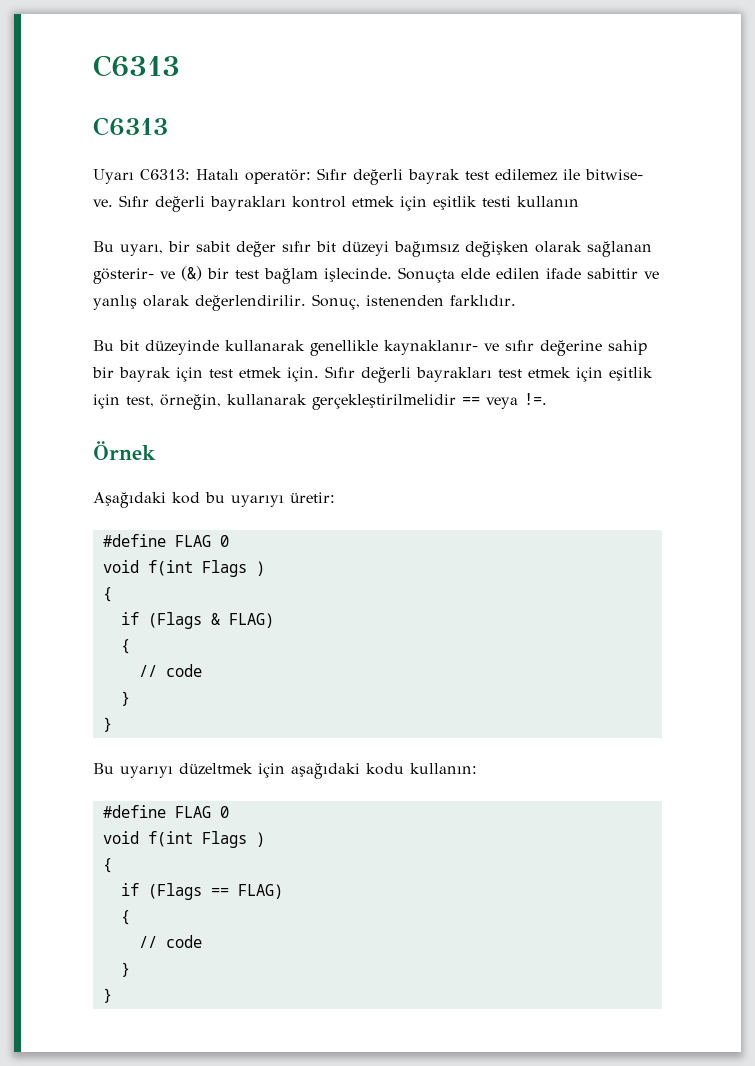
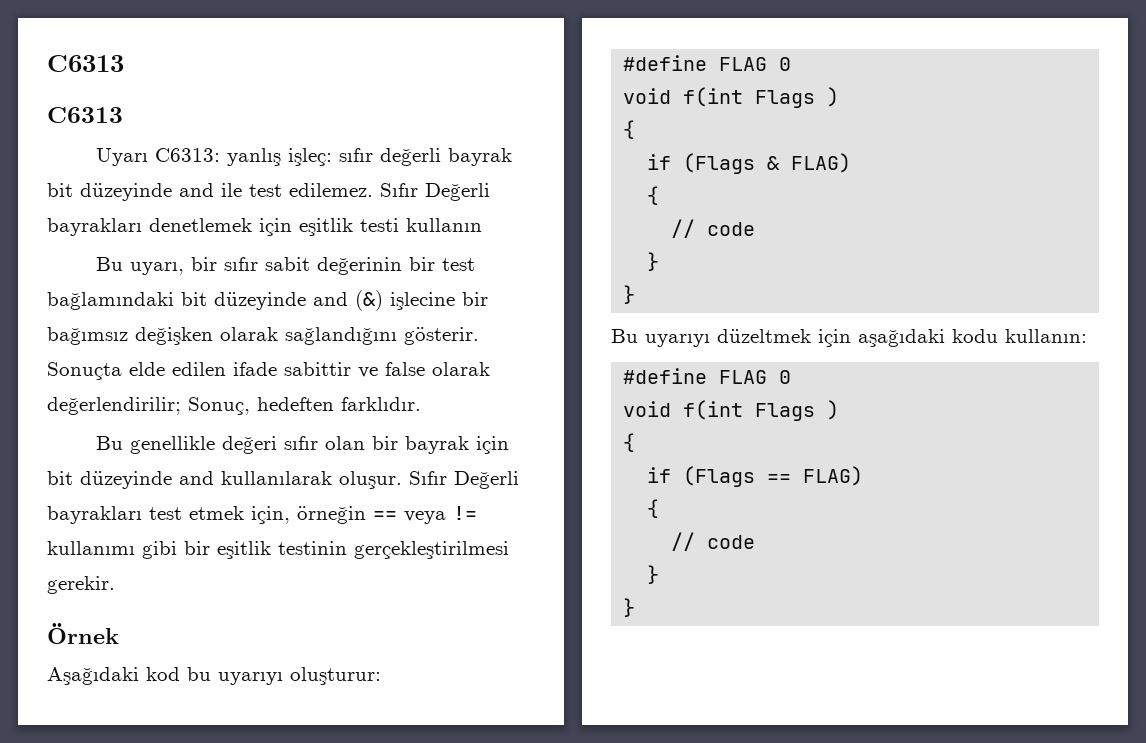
[196,168,643,185] [93,195,395,212] Hatalı operatör: Sıfır değerli bayrak test edilemez ile bitwise- ve. Sıfır değerli bayrakları kontrol etmek -> [227,148,513,166] [47,183,490,201] [47,218,252,236] yanlış işleç: sıfır değerli bayrak bit düzeyinde and ile test edilemez. Sıfır Değerli bayrakları denetlemek
[196,241,652,257] [93,266,392,284] sabit değer sıfır bit düzeyi bağımsız değişken olarak sağlanan gösterir- ve (&) bir test bağlam işlecinde. -> [224,257,476,275] [47,290,488,311] [47,327,479,345] sıfır sabit değerinin bir test bağlamındaki bit düzeyinde and (&) işlecine bir bağımsız değişken olarak sağlandığını gösterir.
[93,294,516,311] [93,340,647,356] [92,366,653,383] [93,393,547,410] yanlış olarak değerlendirilir. Sonuç, istenenden farklıdır. // Bu bit düzeyinde kullanarak genellikle kaynaklanır- ve sıfır değerine sahip bir bayrak için test etmek için. Sıfır değerli bayrakları test etmek için eşitlik için test, örneğin, kullanarak gerçekleştirilmelidir == veya !=. -> [385,362,490,376] [47,397,421,415] [96,436,510,454] [47,471,519,489] [47,506,477,524] [47,541,509,559] [47,576,115,594] false olarak değerlendirilir; Sonuç, hedeften farklıdır. // Bu genellikle değeri sıfır olan bir bayrak için bit düzeyinde and kullanılarak oluşur. Sıfır Değerli bayrakları test etmek için, örneğin == veya != kullanımı gibi bir eşitlik testinin gerçekleştirilmesi gerekir.
[290,492,335,503] üretir: -> [290,667,381,685] oluşturur:

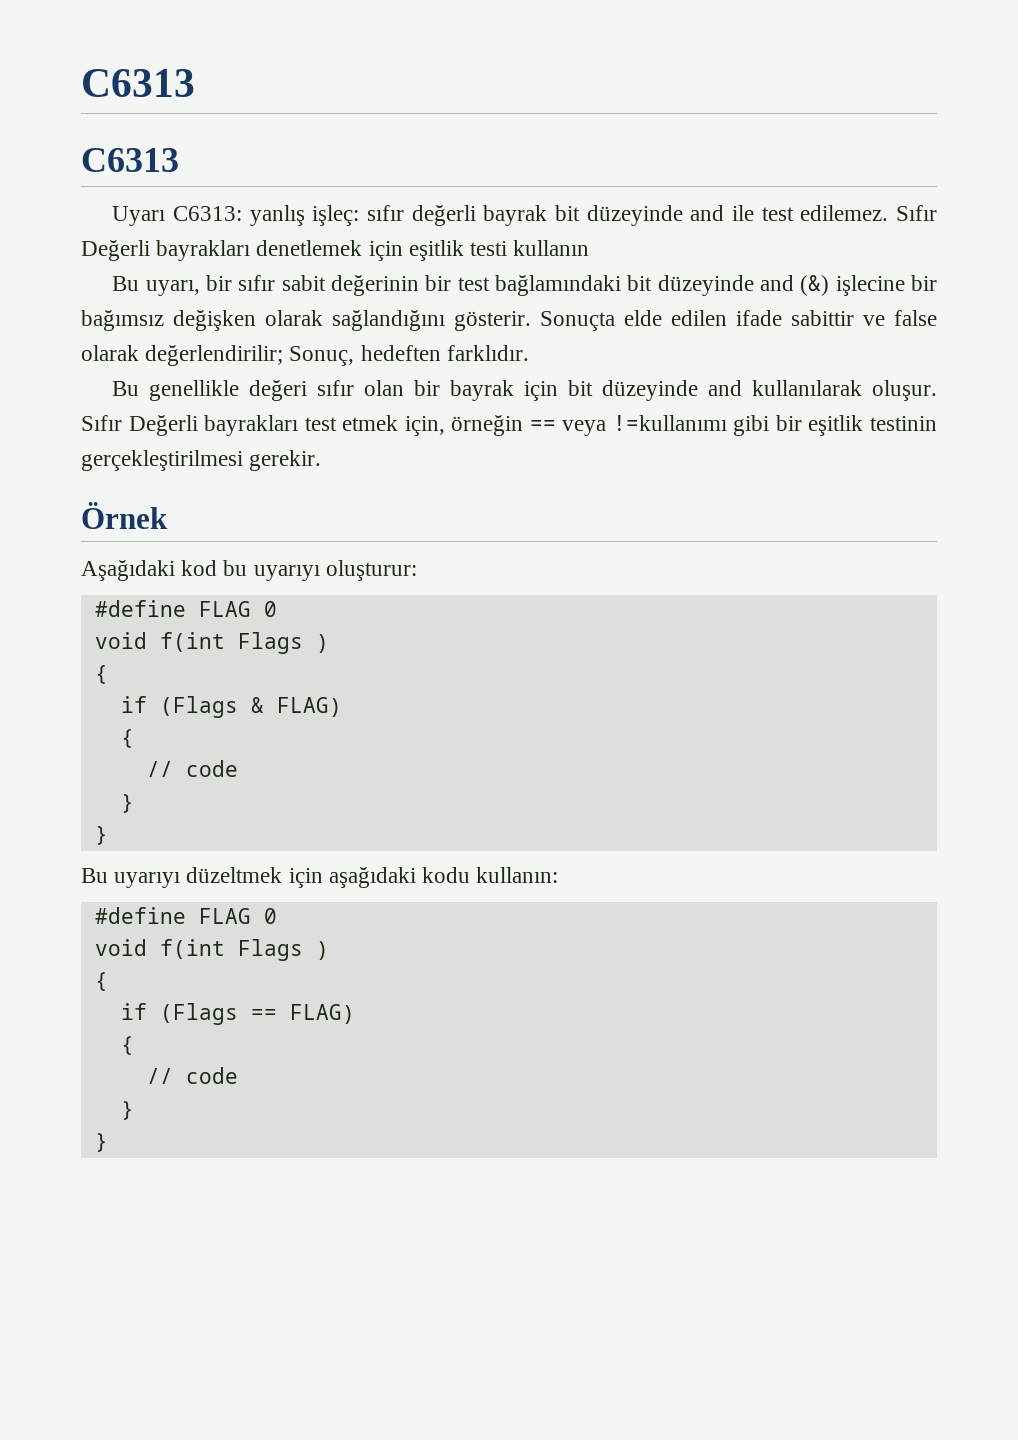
[453,506,477,520] [47,541,135,555] != kullanımı -> [612,415,727,431] !=kullanımı

